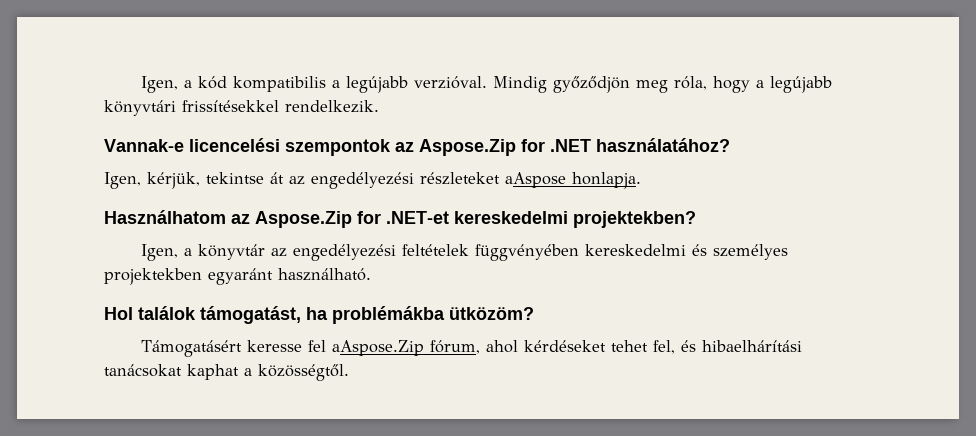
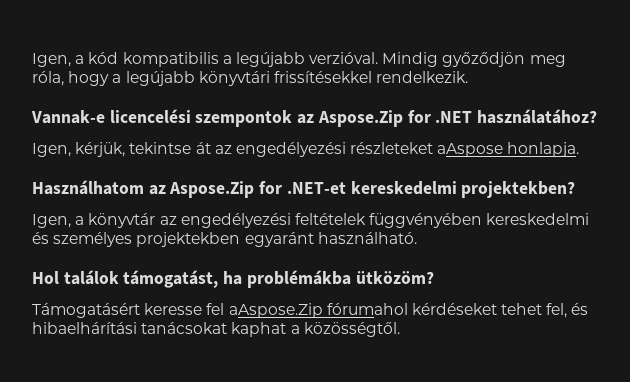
[429,340,518,354] fórum, ahol -> [326,303,408,315] fórumahol

